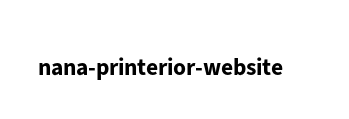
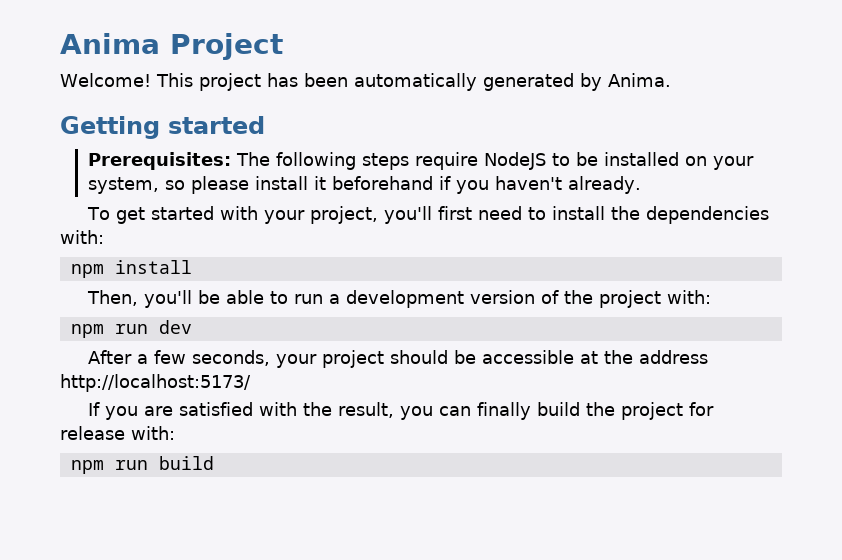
[38,57,283,80] nana-printerior-website -> [60,33,283,60] [60,73,671,91] [60,116,265,139] [87,152,754,170] [87,176,641,194] [87,206,770,224] [60,230,104,244] [70,260,192,278] [87,290,712,308] [70,320,192,338] [88,350,709,368] [60,374,251,392] [88,402,715,420] [60,426,175,440] [70,456,214,474] Anima Project // Welcome! This project has been automatically generated by Anima. // Getting started // Prerequisites: The following steps require NodeJS to be installed on your system, so please install it beforehand if you haven't already. // To get started with your project, you'll first need to install the dependencies with: // npm install // Then, you'll be able to run a development version of the project with: // npm run dev // After a few seconds, your project should be accessible at the address http://localhost:5173/ // If you are satisfied with the result, you can finally build the project for release with: // npm run build

